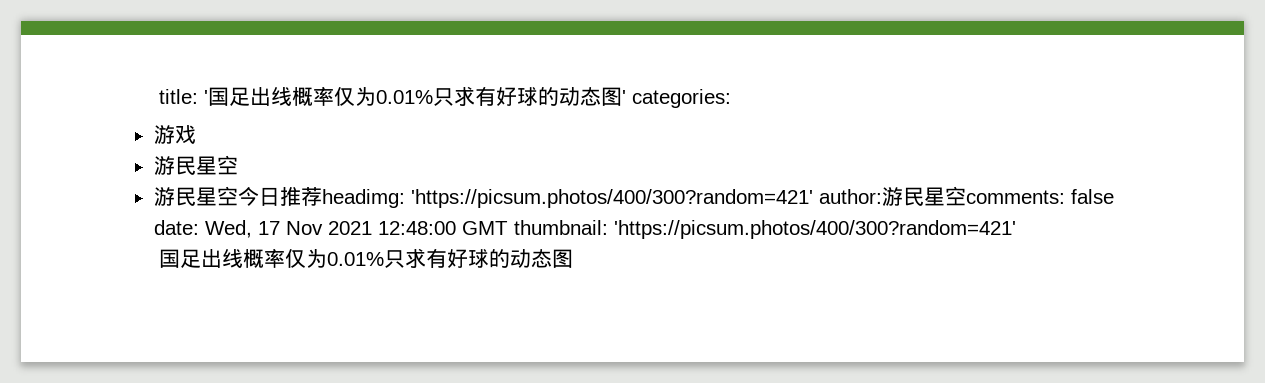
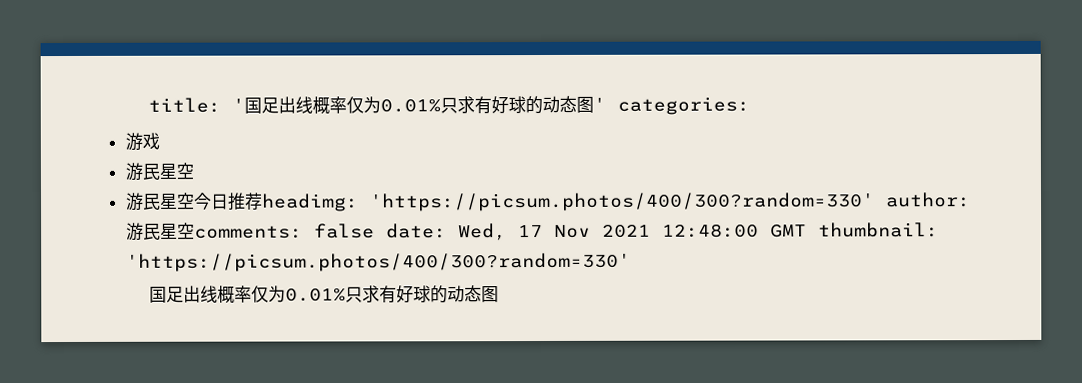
[410,189,813,208] 'https://picsum.photos/400/300?random=421' -> [369,192,875,212] 'https://picsum.photos/400/300?random=330'
[613,220,1016,239] 'https://picsum.photos/400/300?random=421' -> [125,252,631,272] 'https://picsum.photos/400/300?random=330'

